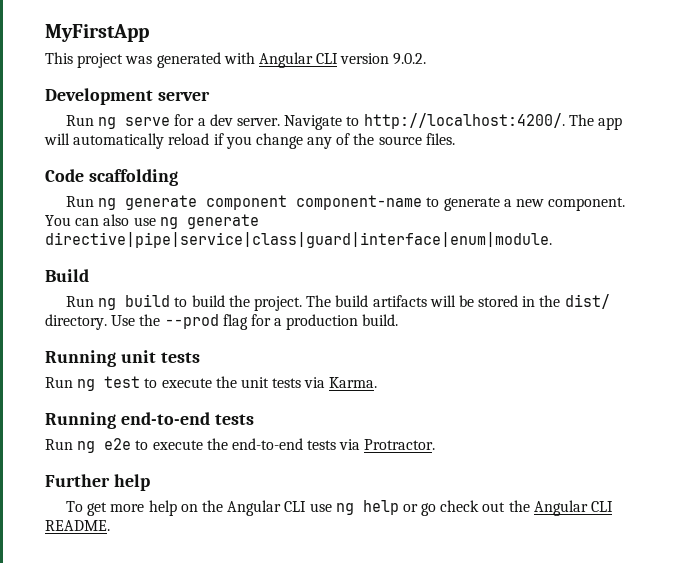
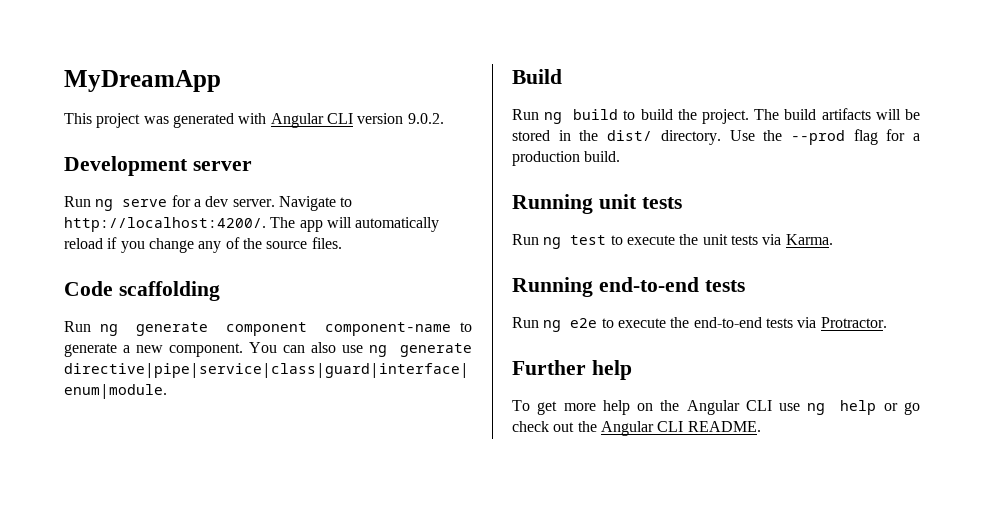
[45,24,149,42] MyFirstApp -> [64,70,221,92] MyDreamApp

